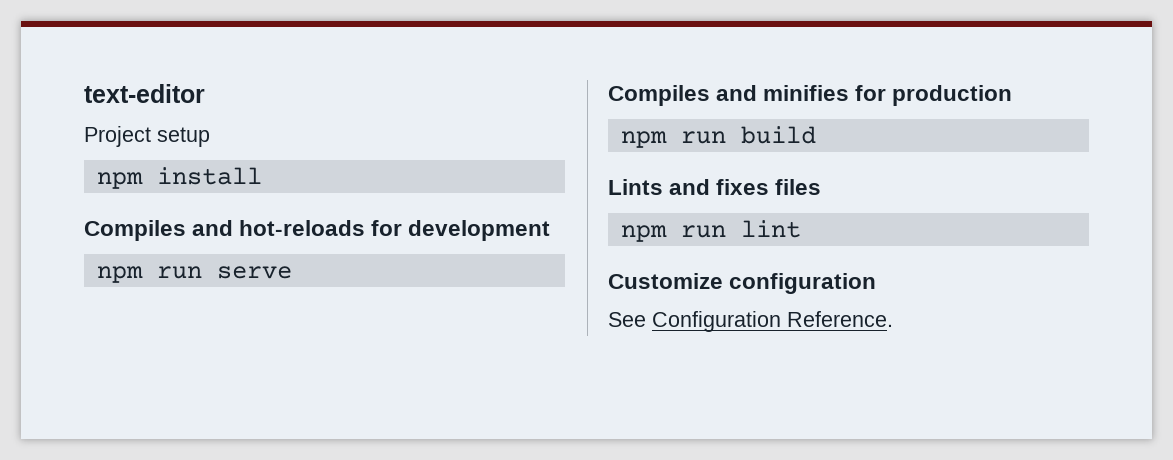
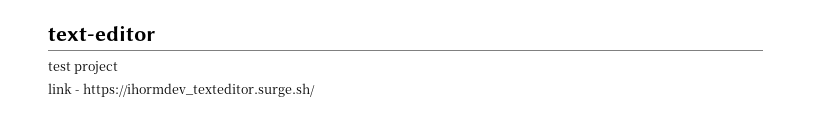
[84,126,210,147] [96,167,262,189] [84,220,551,241] [96,266,292,283] [608,85,1013,106] [620,126,816,148] [608,179,822,195] [620,220,801,242] [608,273,877,294] [608,311,893,332] Project setup // npm install // Compiles and hot-reloads for development // npm run serve // Compiles and minifies for production // npm run build // Lints and fixes files // npm run lint // Customize configuration // See Configuration Reference. -> [48,61,119,75] [48,83,315,97] test project // link - https://ihormdev_texteditor.surge.sh/

